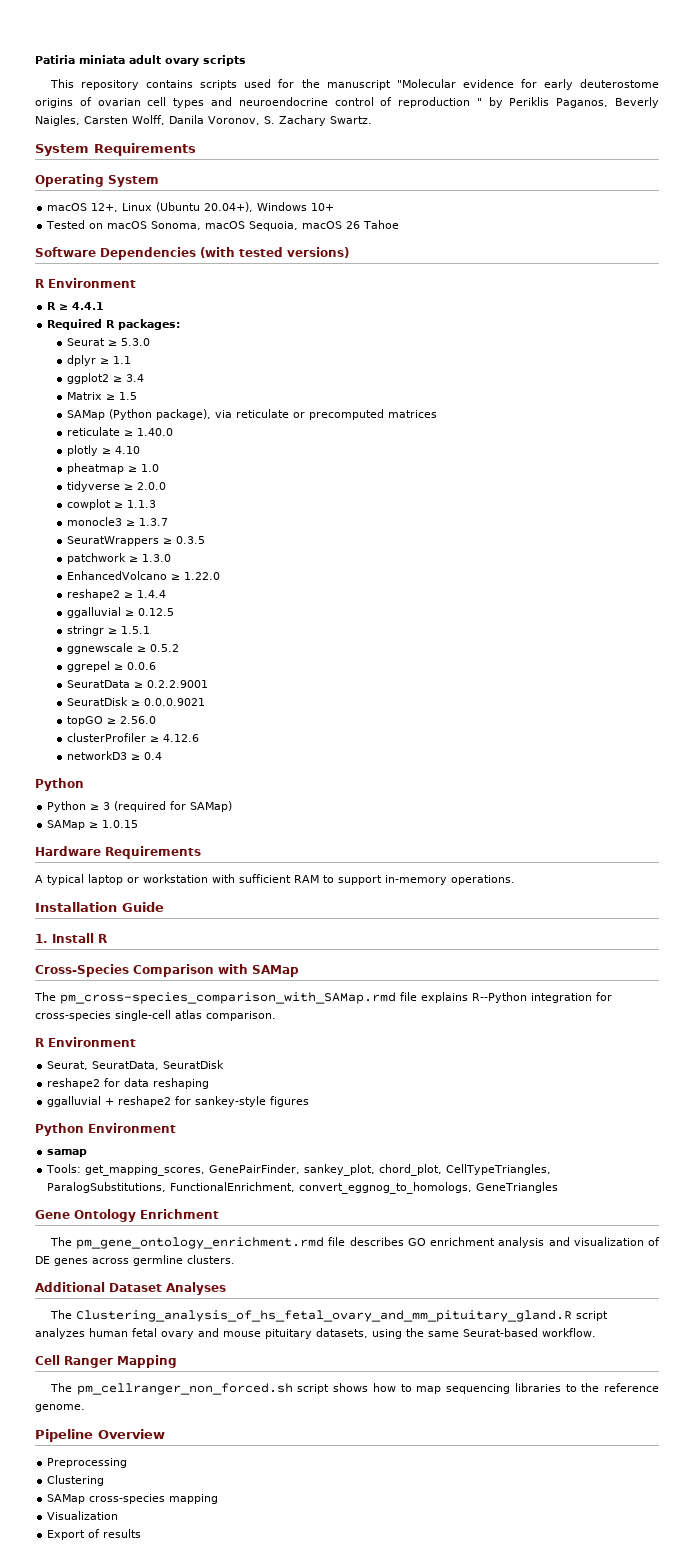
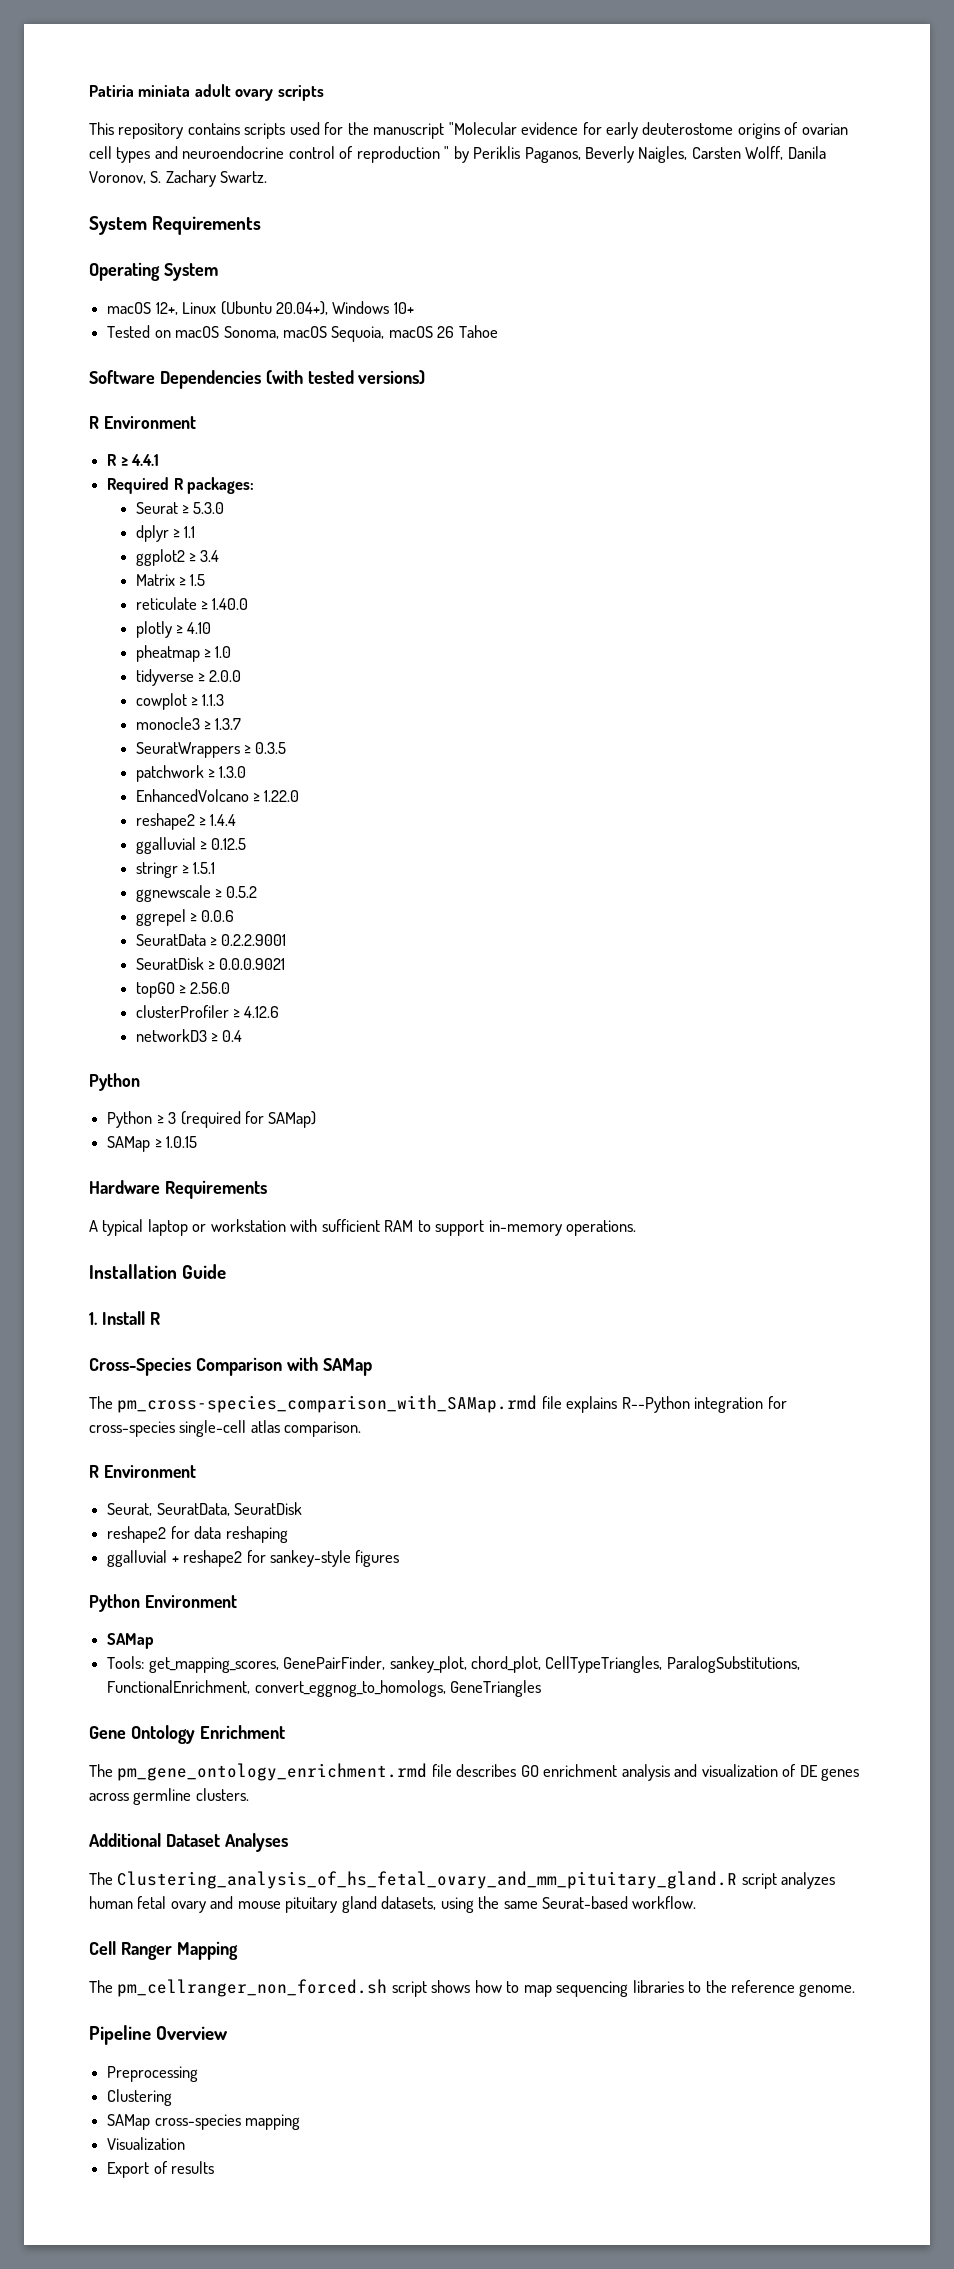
[67,409,438,420] // SAMap (Python package), via reticulate or precomputed matrices -> (206, 580) none
[47,1149,88,1157] samap -> [107,1633,155,1649] SAMap
(312, 1334) none -> [341,1896,377,1913] gland

